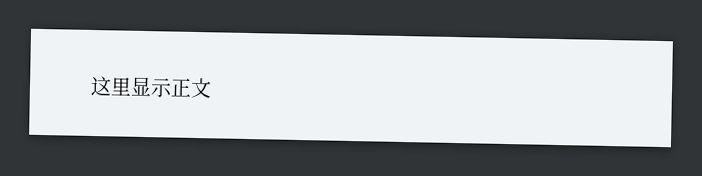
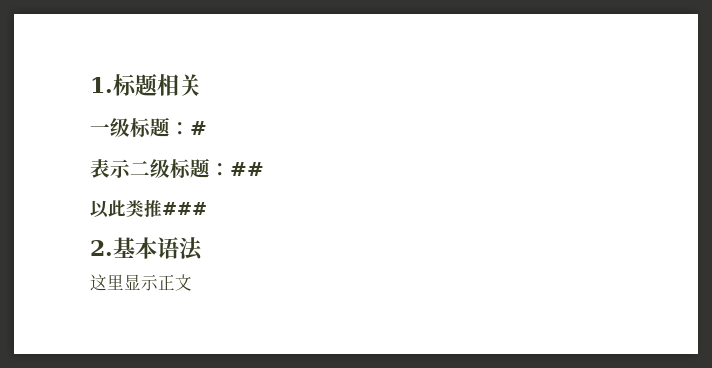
(90, 86) none -> [90,73,201,96] [90,117,207,138] [90,158,264,179] [90,199,207,218] [90,237,203,261] 1.标题相关 // 一级标题：# // 表示二级标题：## // 以此类推### // 2.基本语法 //

